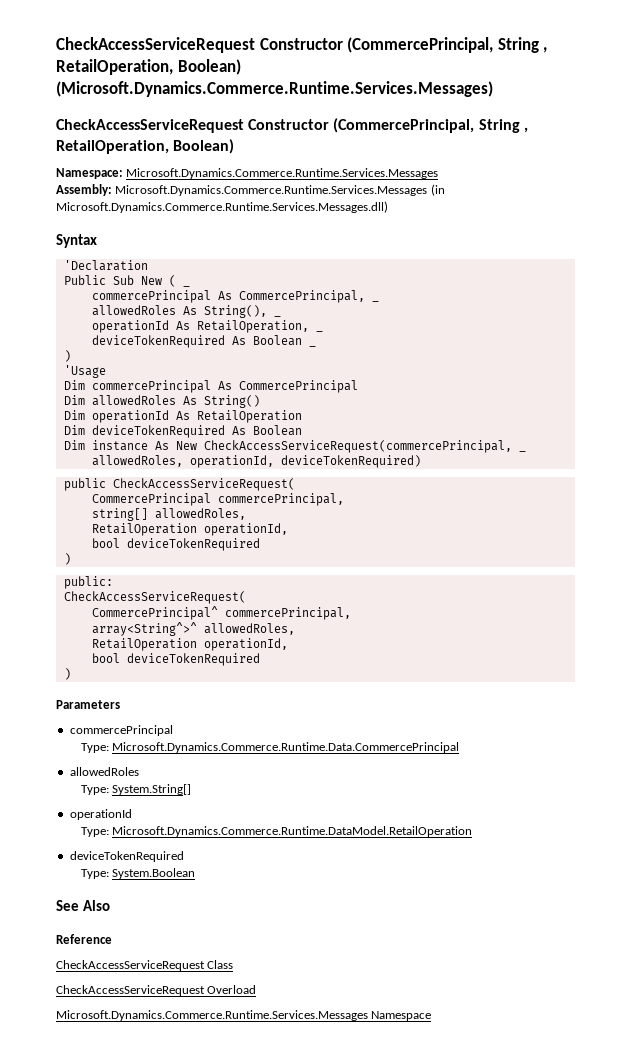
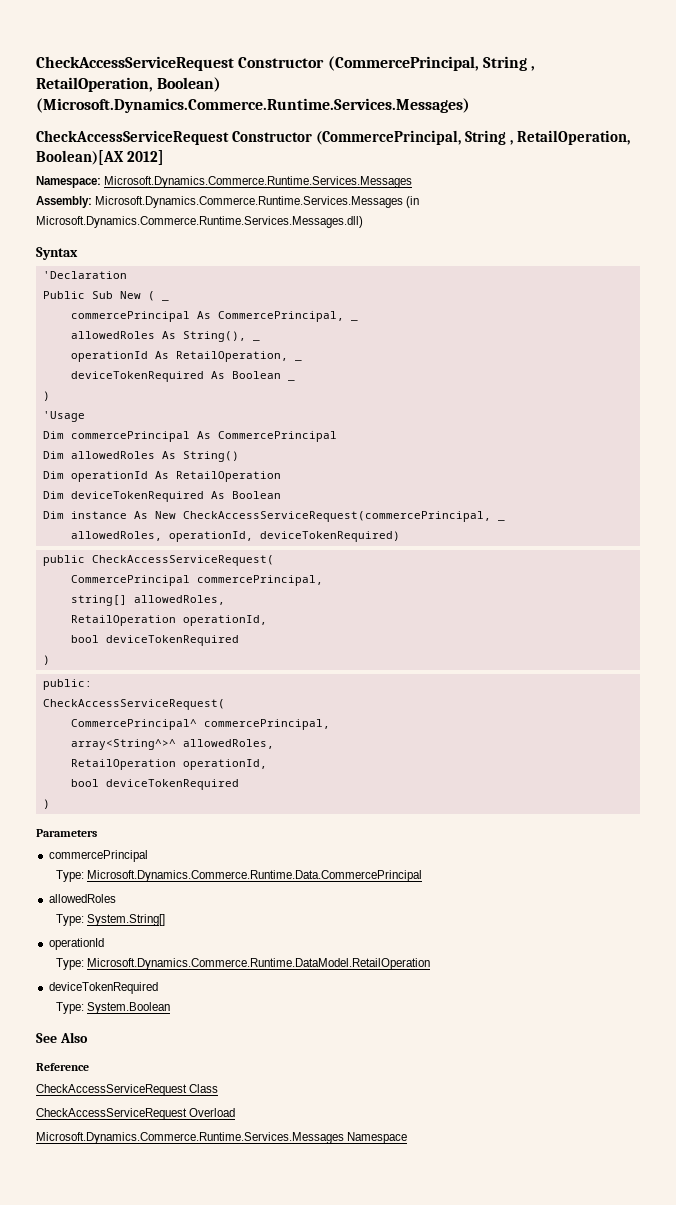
[173,139,235,154] Boolean) -> [36,150,164,165] Boolean)[AX 2012]

